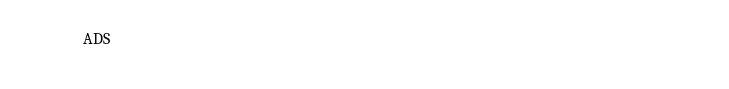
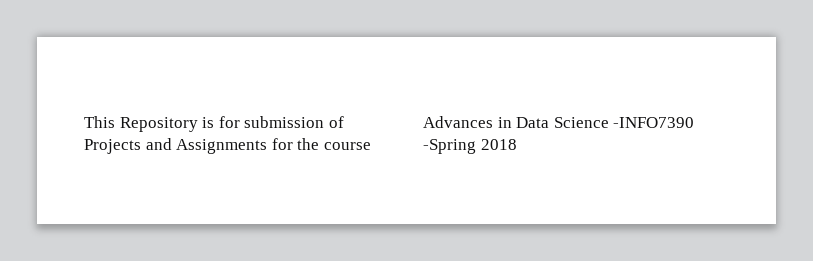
[83,33,110,44] ADS -> [84,116,344,132] [84,138,371,154] [423,116,695,128] [423,139,517,154] This Repository is for submission of Projects and Assignments for the course Advances in Data Science -INFO7390 -Spring 2018

